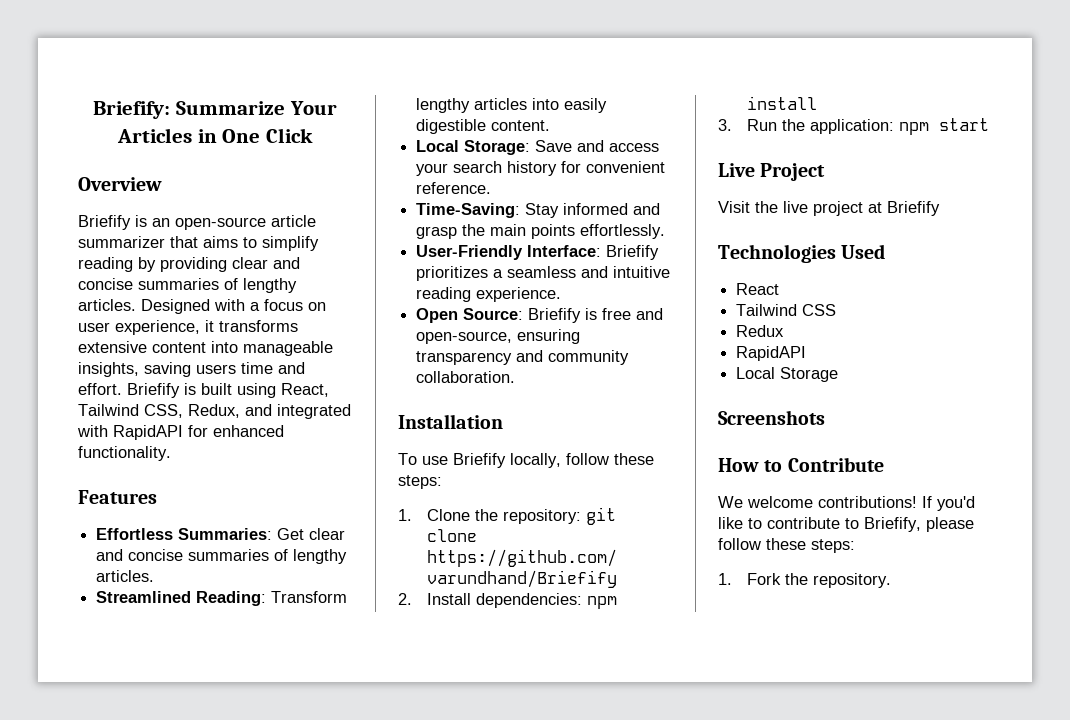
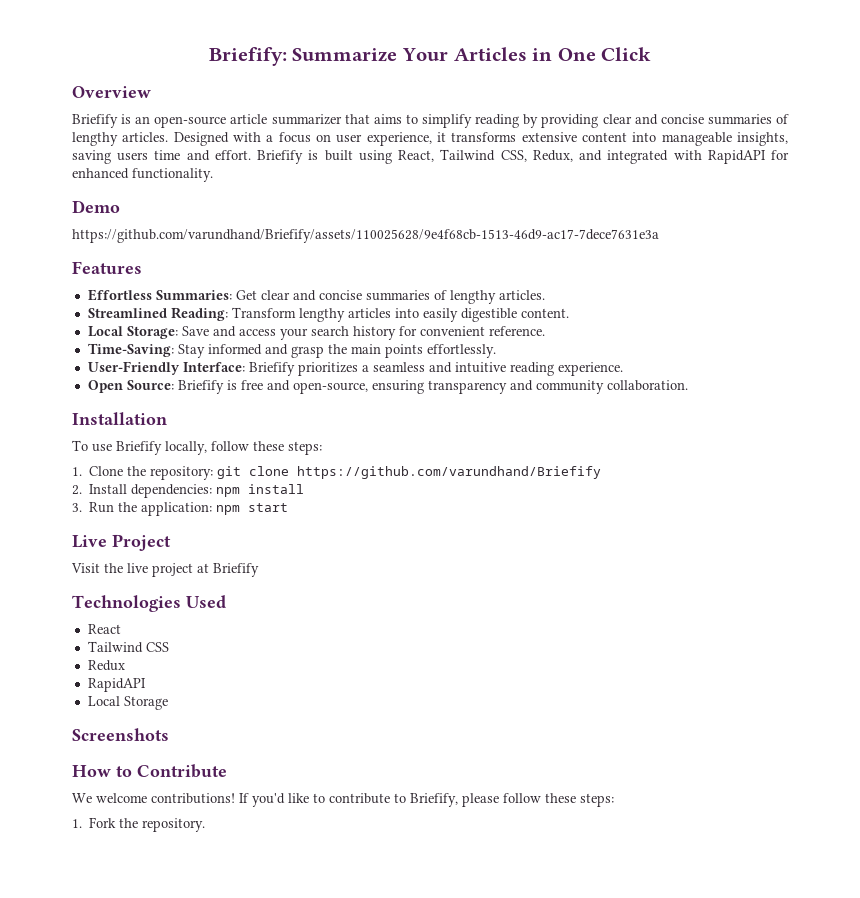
(171, 453) none -> [72,200,120,213] [72,229,659,243] // Demo // https://github.com/varundhand/Briefify/assets/110025628/9e4f68cb-1513-46d9-ac17-7dece7631e3a

